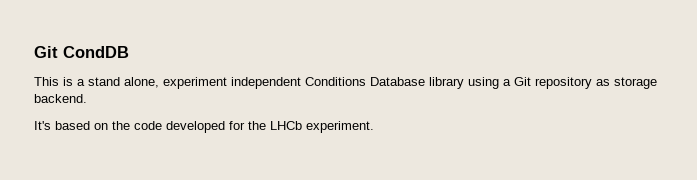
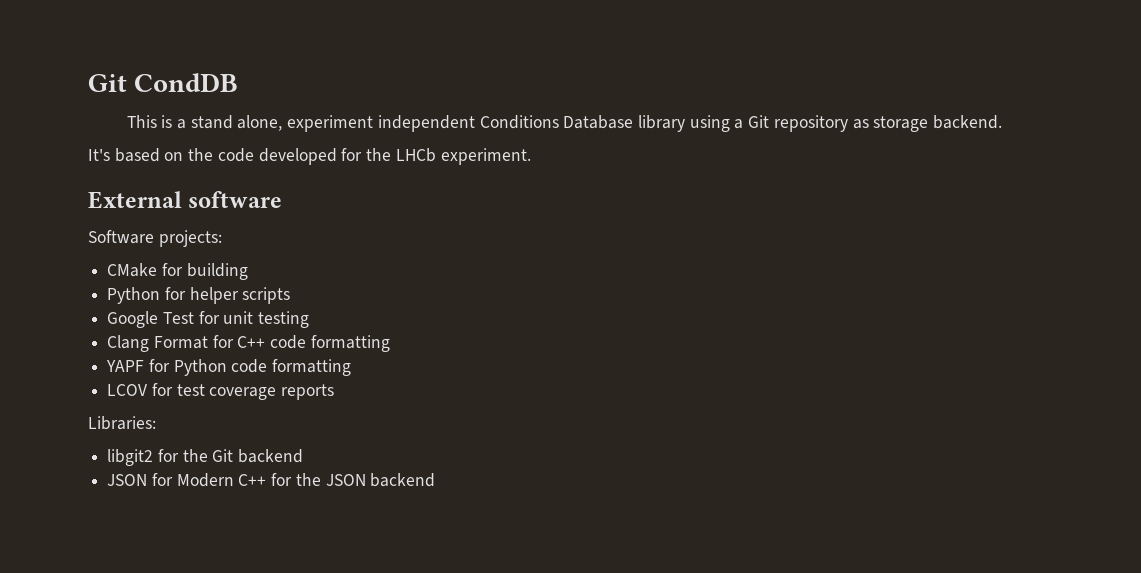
(374, 127) none -> [88,191,283,209] [88,230,222,247] [107,263,248,280] [107,287,291,304] [107,311,310,328] [107,335,390,352] [106,359,352,376] [107,383,335,400] [88,416,156,430] [107,449,304,466] [107,473,436,487] // External software // Software projects: // CMake for building // Python for helper scripts // Google Test for unit testing // Clang Format for C++ code formatting // YAPF for Python code formatting // LCOV for test coverage reports // Libraries: // libgit2 for the Git backend // JSON for Modern C++ for the JSON backend

